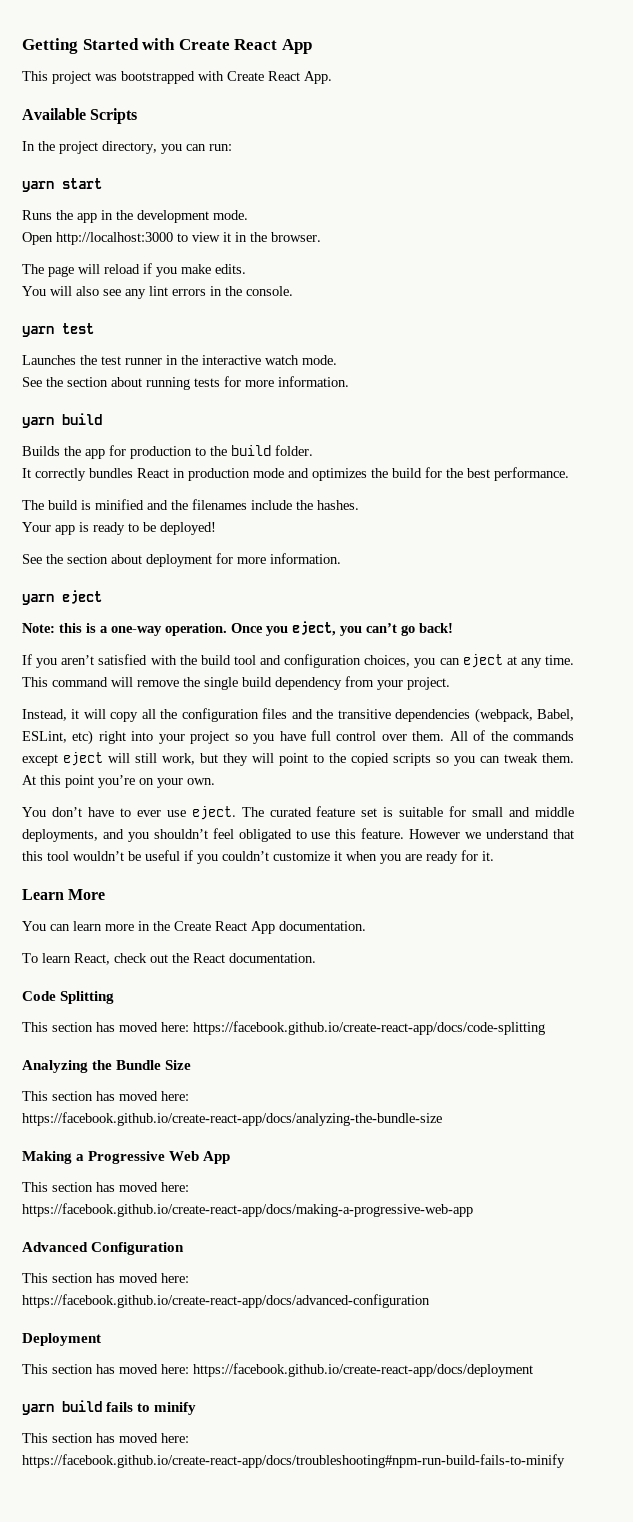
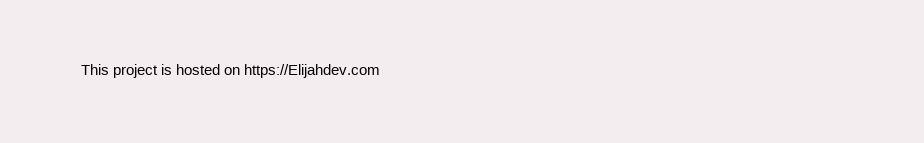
[22,38,312,54] [22,71,332,84] [22,108,138,124] [22,141,232,154] [22,178,102,192] [22,210,248,223] [22,232,321,245] [22,263,246,277] [22,286,293,299] [22,323,94,337] [22,355,337,365] [22,376,349,390] [22,413,102,428] [22,445,313,459] [22,467,569,481] [22,499,359,510] [22,522,216,535] [22,553,341,567] [22,590,102,605] [22,621,453,636] [22,654,574,668] [22,676,450,690] [22,708,574,723] [22,730,574,745] [22,752,574,766] [22,775,215,788] [22,806,574,820] [22,828,574,842] [22,850,494,864] [22,889,106,900] [22,921,366,934] [22,953,316,965] [22,991,115,1004] [22,1021,545,1035] [22,1060,192,1073] [22,1091,189,1101] [22,1112,442,1126] [22,1151,231,1164] [22,1182,189,1192] [22,1203,473,1217] [22,1242,185,1255] [22,1273,189,1283] [22,1294,430,1308] [22,1333,101,1346] [22,1363,533,1377] [22,1400,197,1415] [22,1433,189,1443] [22,1454,565,1468] Getting Started with Create React App // This project was bootstrapped with Create React App. // Available Scripts // In the project directory, you can run: // yarn start // Runs the app in the development mode. // Open http://localhost:3000 to view it in the browser. // The page will reload if you make edits. // You will also see any lint errors in the console. // yarn test // Launches the test runner in the interactive watch mode. // See the section about running tests for more information. // yarn build // Builds the app for production to the build folder. // It correctly bundles React in production mode and optimizes the build for the best performance. // The build is minified and the filenames include the hashes. // Your app is ready to be deployed! // See the section about deployment for more information. // yarn eject // Note: this is a one-way operation. Once you eject, you can’t go back! // If you aren’t satisfied with the build tool and configuration choices, you can eject at any time. This command will remove the single build dependency from your project. // Instead, it will copy all the configuration files and the transitive dependencies (webpack, Babel, ESLint, etc) right into your project so you have full control over them. All of the commands except eject will still work, but they will point to the copied scripts so you can tweak them. At this point you’re on your own. // You don’t have to ever use eject. The curated feature set is suitable for small and middle deployments, and you shouldn’t feel obligated to use this feature. However we understand that this tool wouldn’t be useful if you couldn’t customize it when you are ready for it. // Learn More // You can learn more in the Create React App documentation. // To learn React, check out the React documentation. // Code Splitting // This section has moved here: https://facebook.github.io/create-react-app/docs/code-splitting // Analyzing the Bundle Size // This section has moved here: https://facebook.github.io/create-react-app/docs/analyzing-the-bundle-size // Making a Progressive Web App // This section has moved here: https://facebook.github.io/create-react-app/docs/making-a-progressive-web-app // Advanced Configuration // This section has moved here: https://facebook.github.io/create-react-app/docs/advanced-configuration // Deployment // This section has moved here: https://facebook.github.io/create-react-app/docs/deployment // yarn build fails to minify // This section has moved here: https://facebook.github.io/create-react-app/docs/troubleshooting#npm-run-build-fails-to-minify -> [81,64,381,78] This project is hosted on https://Elijahdev.com

